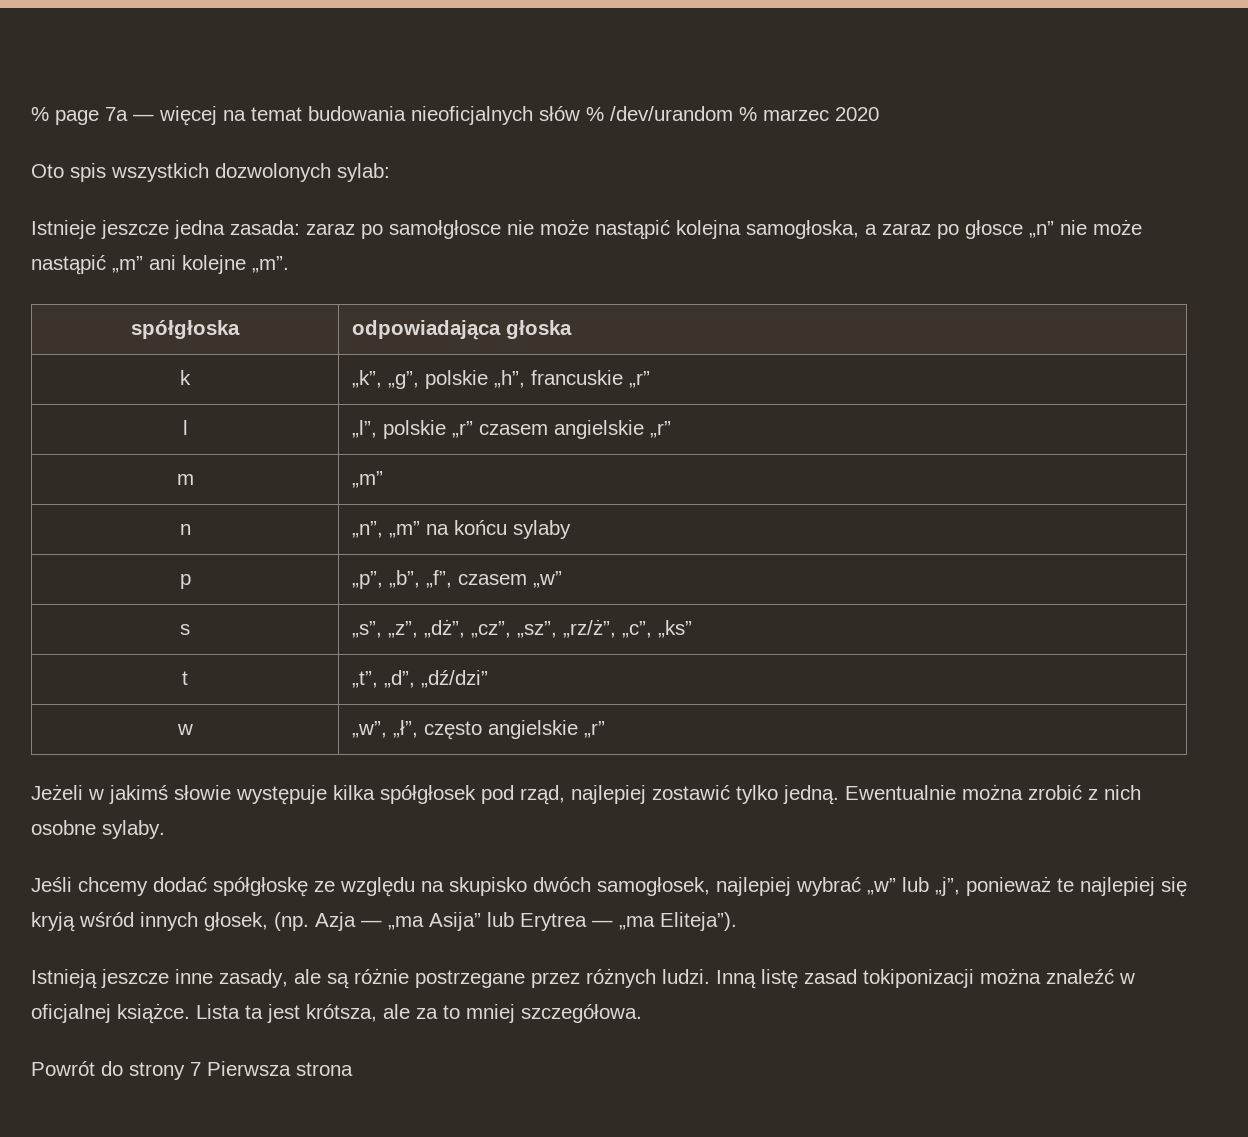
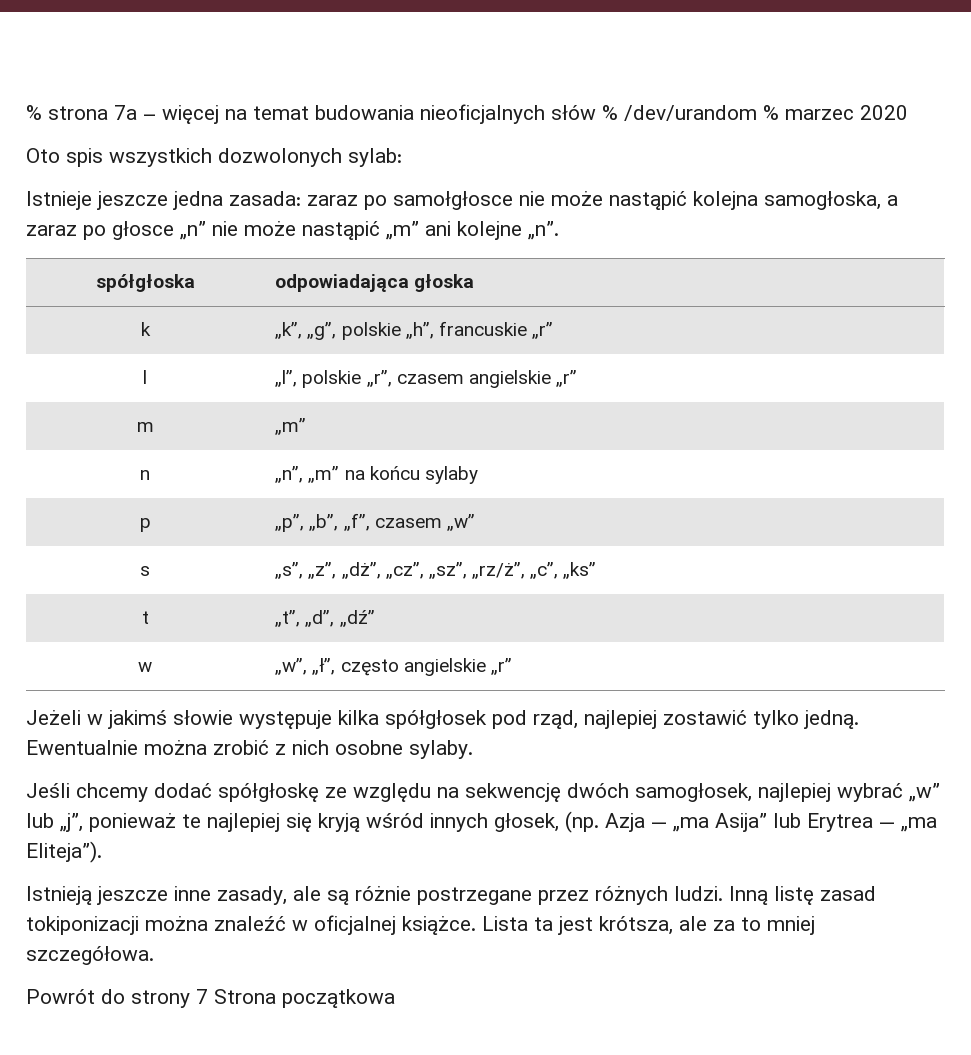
[31,107,154,125] % page 7a — -> [26,105,156,120] % strona 7a –
[252,256,289,273] „m”. -> [528,221,559,240] „n”.
[452,421,474,438] „r” -> [366,370,392,387] „r”,
[421,670,489,688] „dź/dzi” -> [339,610,375,627] „dź”
[449,877,527,896] skupisko -> [465,783,561,802] sekwencję
[207,1061,353,1076] Pierwsza strona -> [214,989,395,1008] Strona początkowa

